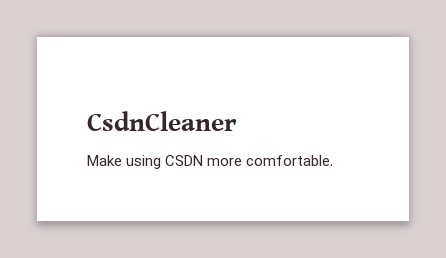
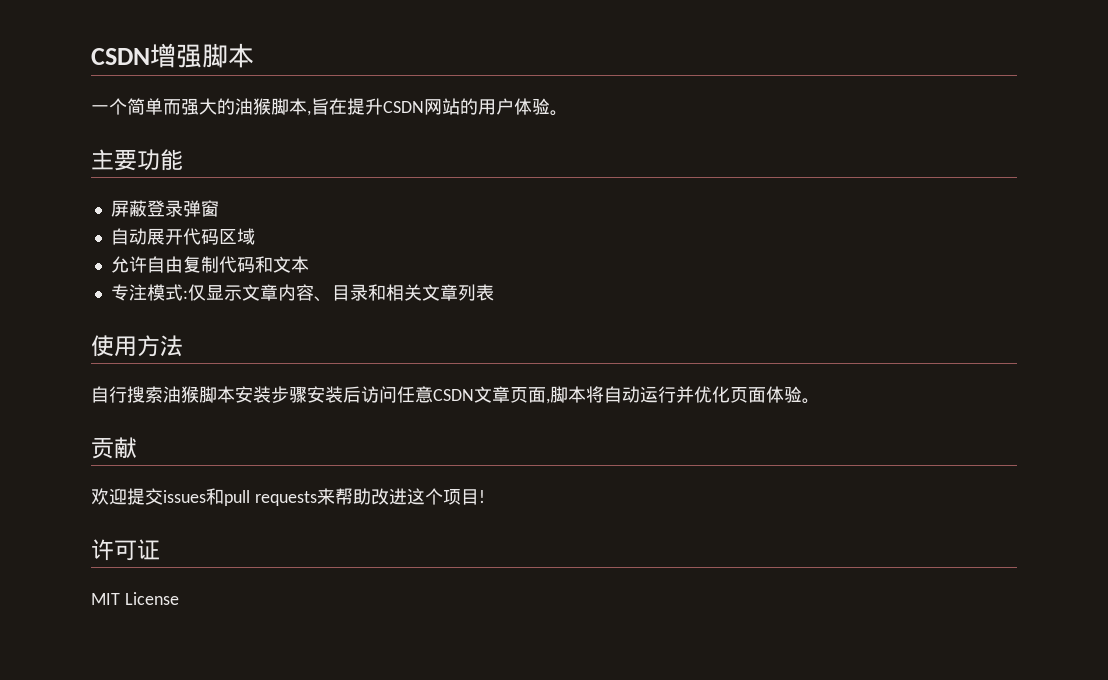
[87,111,237,131] [87,155,334,169] CsdnCleaner // Make using CSDN more comfortable. -> [91,43,254,68] [91,98,568,116] [91,149,183,171] [110,200,219,217] [110,228,255,245] [110,256,309,273] [110,284,494,302] [91,335,183,357] [91,386,820,404] [91,437,137,459] [91,488,485,506] [91,539,160,561] [91,592,179,605] CSDN增强脚本 // 一个简单而强大的油猴脚本,旨在提升CSDN网站的用户体验。 // 主要功能 // 屏蔽登录弹窗 // 自动展开代码区域 // 允许自由复制代码和文本 // 专注模式:仅显示文章内容、目录和相关文章列表 // 使用方法 // 自行搜索油猴脚本安装步骤安装后访问任意CSDN文章页面,脚本将自动运行并优化页面体验。 // 贡献 // 欢迎提交issues和pull requests来帮助改进这个项目! // 许可证 // MIT License

